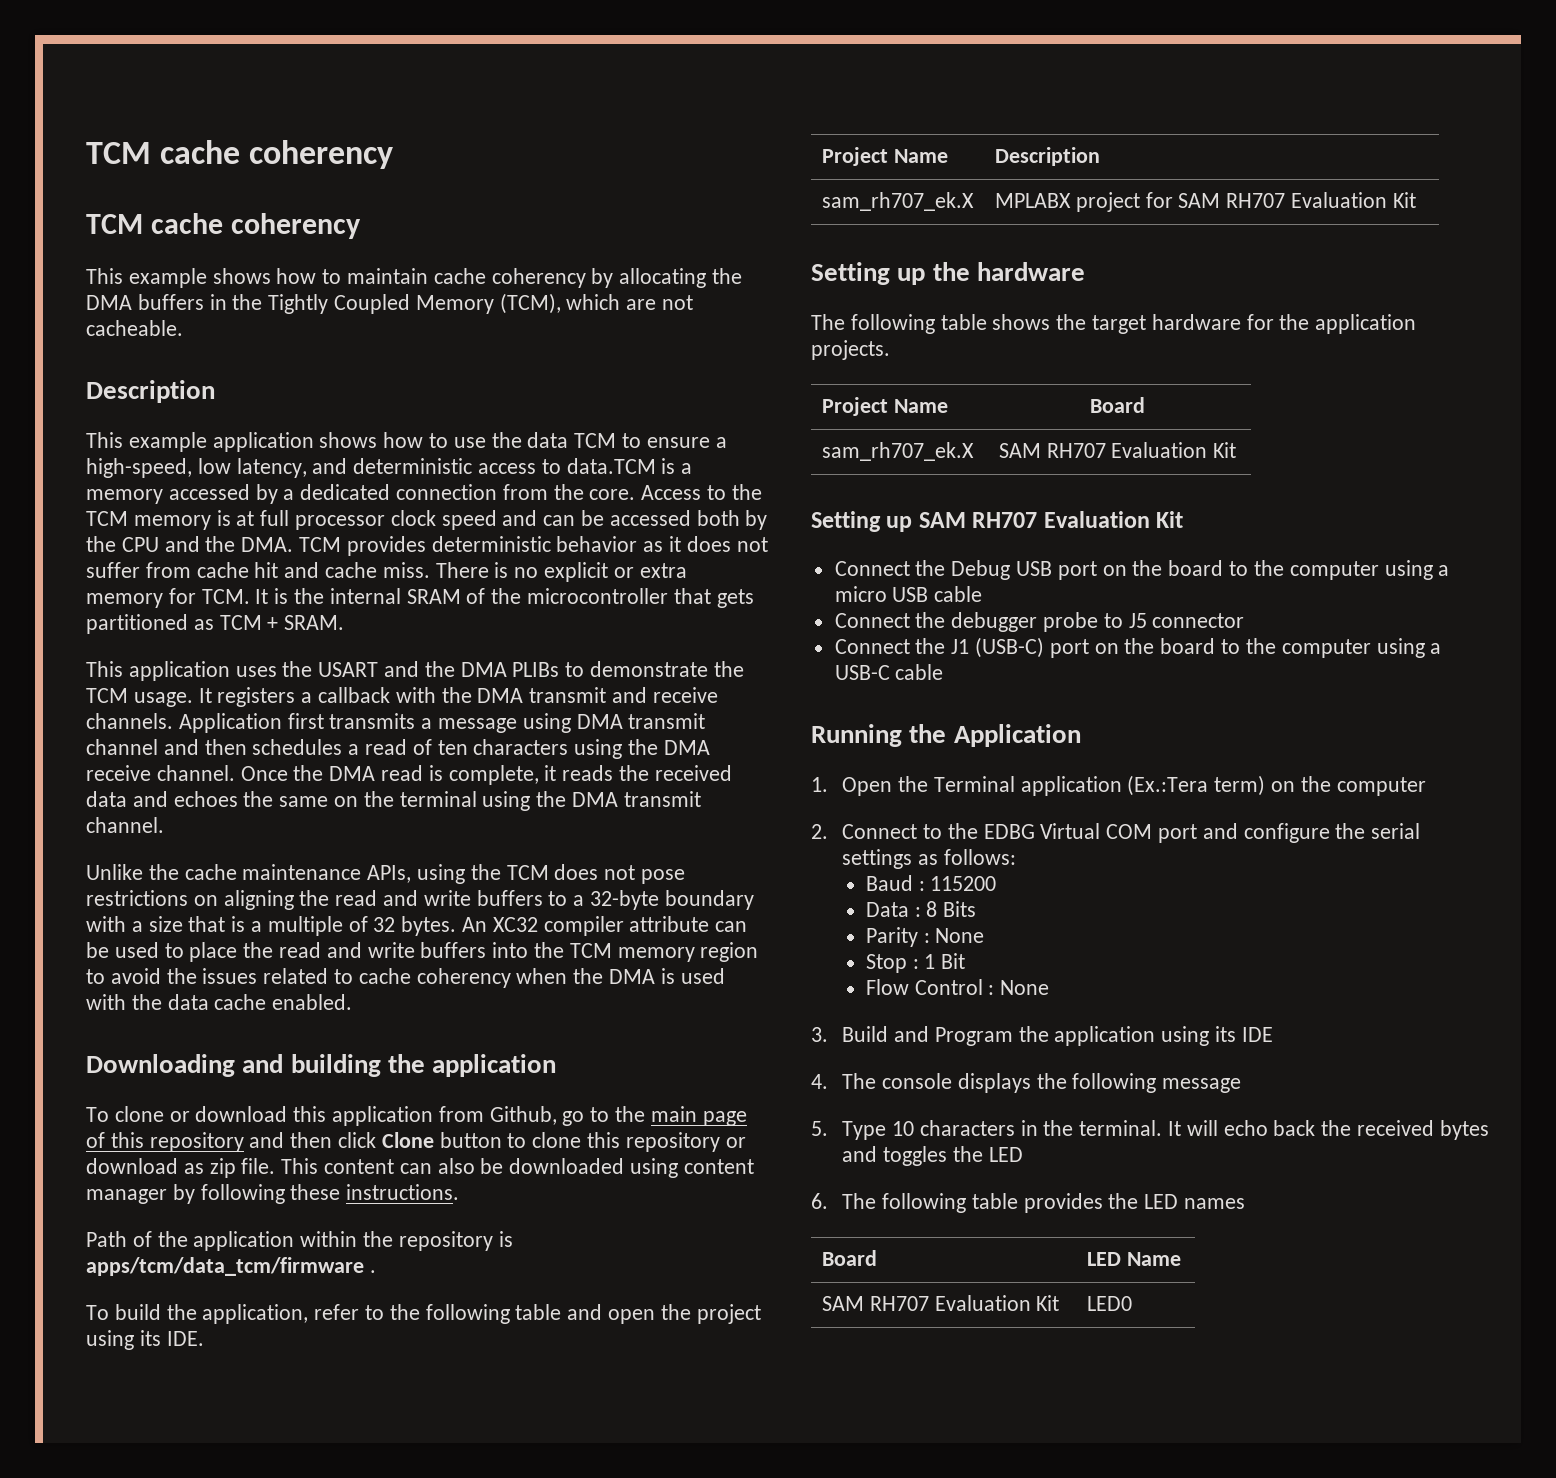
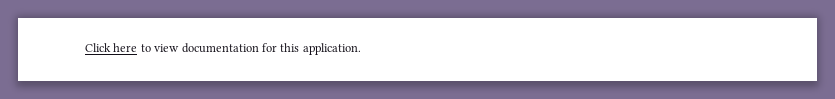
[86,140,394,169] [86,213,362,239] [86,268,743,288] [86,293,694,314] [86,320,183,336] [86,380,215,403] [86,432,727,452] [86,458,693,478] [86,484,762,504] [86,510,768,530] [86,536,768,556] [86,562,687,582] [86,588,754,608] [86,614,345,634] [86,661,744,681] [86,687,718,707] [86,713,706,733] [86,739,710,759] [86,765,732,785] [86,791,701,811] [86,817,164,833] [86,864,686,884] [86,890,754,910] [86,916,748,936] [86,942,759,962] [86,968,725,988] [86,994,353,1010] [86,1054,557,1077] [86,1106,747,1126] [86,1132,746,1152] [86,1158,754,1178] [86,1184,460,1204] [86,1231,513,1251] [86,1257,376,1276] [86,1304,761,1324] [86,1330,204,1350] [821,147,948,166] [994,147,1100,166] [821,192,974,211] [994,192,1416,212] [811,262,1085,285] [811,314,1417,334] [811,340,890,360] [821,397,948,416] [1090,397,1145,413] [821,442,974,461] [998,442,1237,458] [811,511,1184,532] [834,560,1450,580] [834,586,983,602] [834,612,1245,632] [834,637,1442,658] [834,664,944,680] [811,724,1081,747] [811,775,1426,796] [811,823,1421,843] [842,849,1016,869] [865,875,997,891] [865,901,977,917] [865,927,985,947] [865,953,966,973] [865,979,1050,995] [811,1026,1273,1046] [811,1073,1242,1093] [811,1120,1489,1140] [842,1146,1023,1166] [811,1193,1246,1213] [821,1250,877,1266] [1086,1252,1181,1266] [821,1295,1060,1311] [1086,1296,1132,1311] TCM cache coherency // TCM cache coherency // This example shows how to maintain cache coherency by allocating the DMA buffers in the Tightly Coupled Memory (TCM), which are not cacheable. // Description // This example application shows how to use the data TCM to ensure a high-speed, low latency, and deterministic access to data.TCM is a memory accessed by a dedicated connection from the core. Access to the TCM memory is at full processor clock speed and can be accessed both by the CPU and the DMA. TCM provides deterministic behavior as it does not suffer from cache hit and cache miss. There is no explicit or extra memory for TCM. It is the internal SRAM of the microcontroller that gets partitioned as TCM + SRAM. // This application uses the USART and the DMA PLIBs to demonstrate the TCM usage. It registers a callback with the DMA transmit and receive channels. Application first transmits a message using DMA transmit channel and then schedules a read of ten characters using the DMA receive channel. Once the DMA read is complete, it reads the received data and echoes the same on the terminal using the DMA transmit channel. // Unlike the cache maintenance APIs, using the TCM does not pose restrictions on aligning the read and write buffers to a 32-byte boundary with a size that is a multiple of 32 bytes. An XC32 compiler attribute can be used to place the read and write buffers into the TCM memory region to avoid the issues related to cache coherency when the DMA is used with the data cache enabled. // Downloading and building the application // To clone or download this application from Github, go to the main page of this repository and then click Clone button to clone this repository or download as zip file. This content can also be downloaded using content manager by following these instructions. // Path of the application within the repository is apps/tcm/data_tcm/firmware . // To build the application, refer to the following table and open the project using its IDE. // Project Name | Description // sam_rh707_ek.X | MPLABX project for SAM RH707 Evaluation Kit // Setting up the hardware // The following table shows the target hardware for the application projects. // Project Name | Board // sam_rh707_ek.X | SAM RH707 Evaluation Kit // Setting up SAM RH707 Evaluation Kit // Connect the Debug USB port on the board to the computer using a micro USB cable // Connect the debugger probe to J5 connector // Connect the J1 (USB-C) port on the board to the computer using a USB-C cable // Running the Application // 1. Open the Terminal application (Ex.:Tera term) on the computer // 2. Connect to the EDBG Virtual COM port and configure the serial settings as follows: // Baud : 115200 // Data : 8 Bits // Parity : None // Stop : 1 Bit // Flow Control : None // 3. Build and Program the application using its IDE // 4. The console displays the following message // 5. Type 10 characters in the terminal. It will echo back the received bytes and toggles the LED // 6. The following table provides the LED names // Board | LED Name // SAM RH707 Evaluation Kit | LED0 -> [85,43,361,55] Click here to view documentation for this application.

